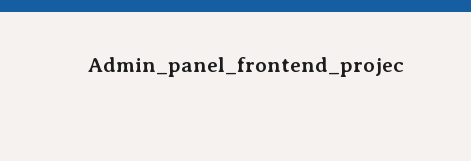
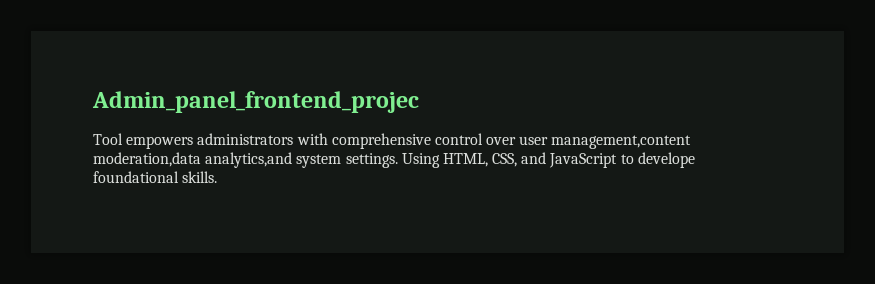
(404, 67) none -> [93,133,692,149] [93,152,695,168] [93,171,218,183] // Tool empowers administrators with comprehensive control over user management,content moderation,data analytics,and system settings. Using HTML, CSS, and JavaScript to develope foundational skills.

